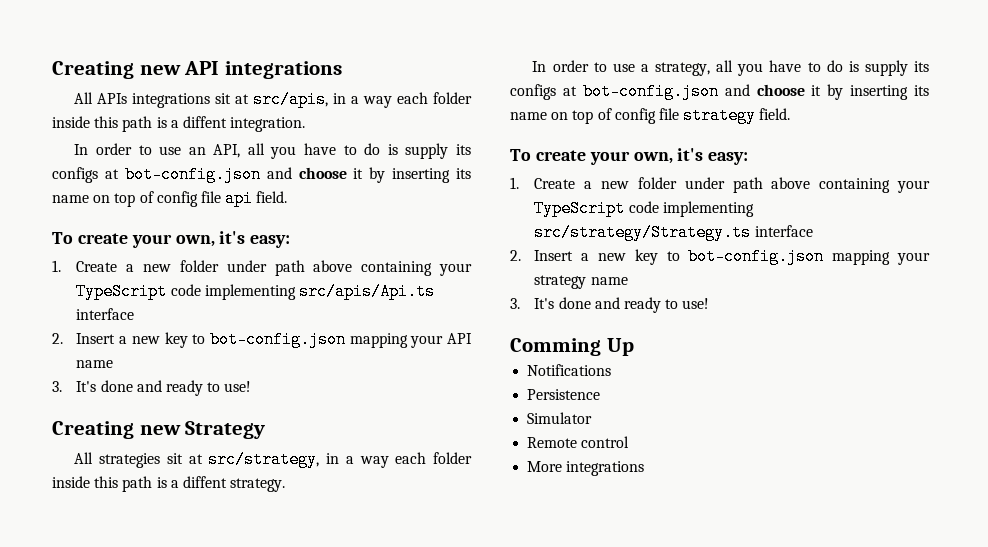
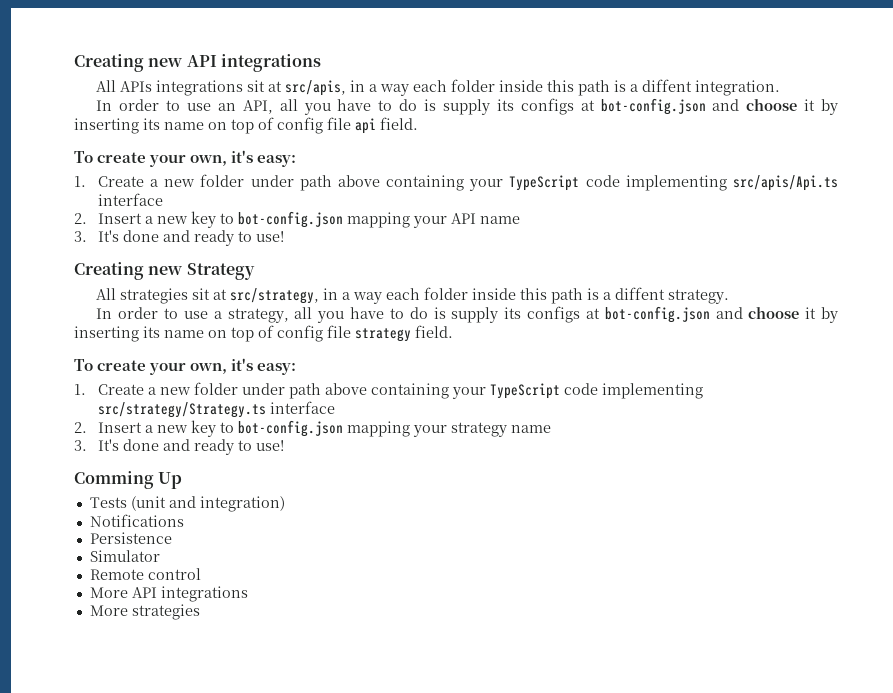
(634, 347) none -> [89,496,285,512] // Tests (unit and integration)
[566,461,645,476] integrations -> [131,586,248,602] [89,604,200,620] API integrations // More strategies

